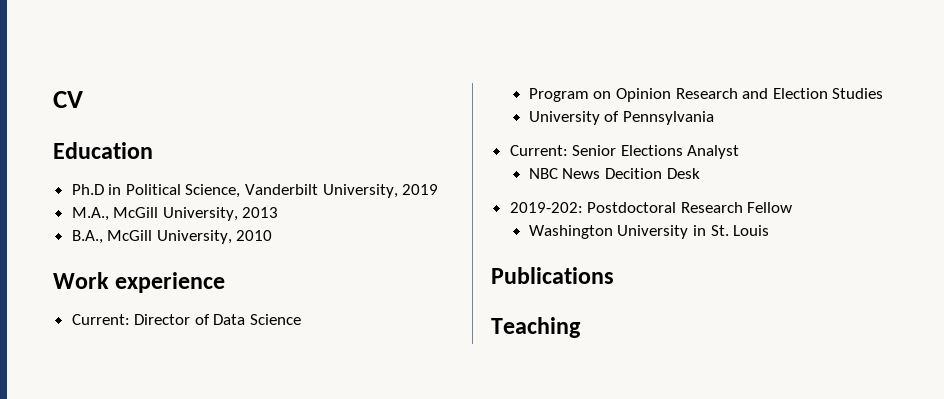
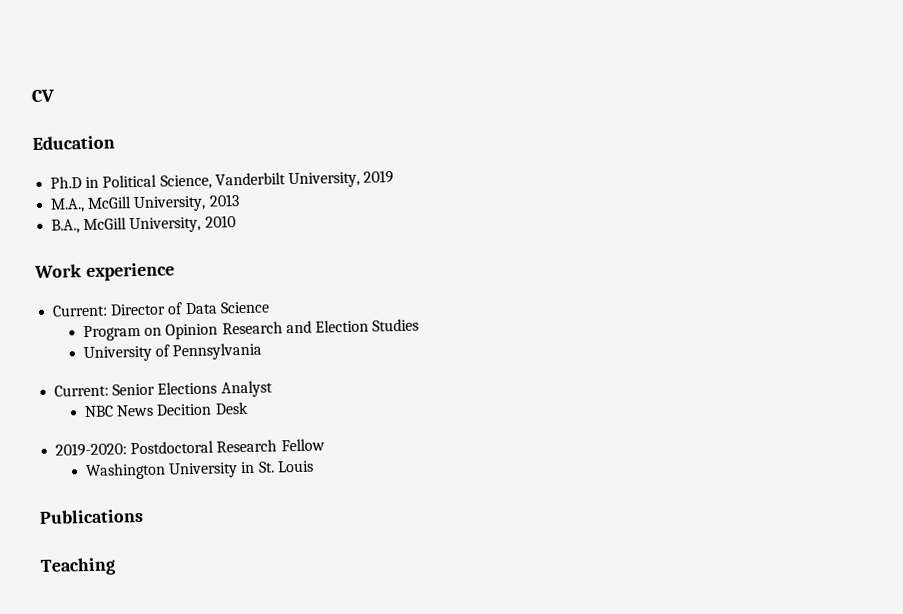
[509,202,583,213] 2019-202: -> [55,442,128,457] 2019-2020:

